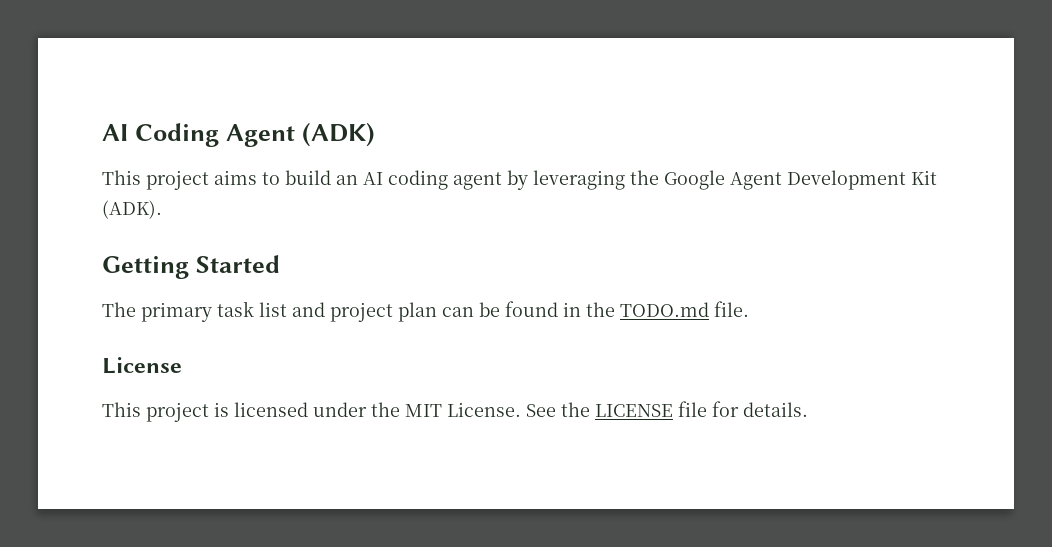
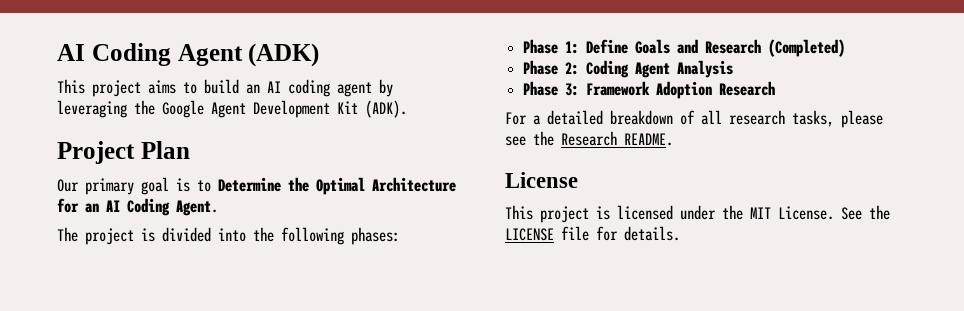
[102,255,280,279] [102,301,749,322] Getting Started // The primary task list and project plan can be found in the TODO.md file. -> [57,141,190,164] [57,177,456,195] [57,198,218,216] [57,227,400,245] [523,39,846,57] [523,60,734,78] [523,81,776,99] [505,110,883,128] [505,131,673,146] Project Plan // Our primary goal is to Determine the Optimal Architecture for an AI Coding Agent. // The project is divided into the following phases: // Phase 1: Define Goals and Research (Completed) // Phase 2: Coding Agent Analysis // Phase 3: Framework Adoption Research // For a detailed breakdown of all research tasks, please see the Research README.

